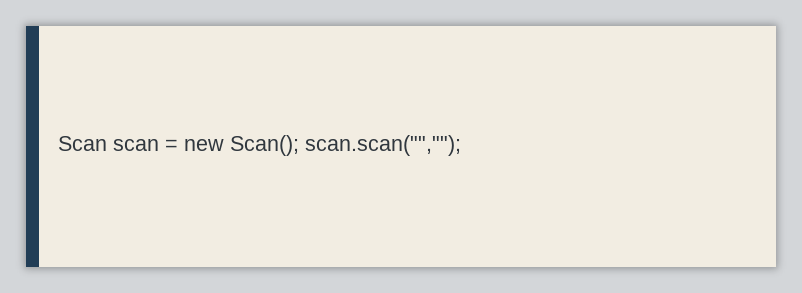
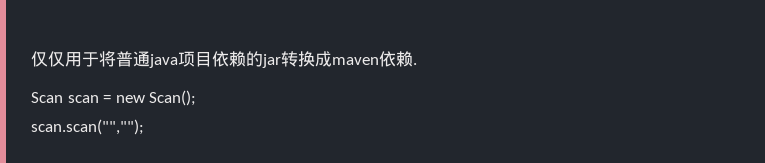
(58, 143) none -> [31,51,417,68] 仅仅用于将普通java项目依赖的jar转换成maven依赖. //
(299, 145) none -> (197, 98) //

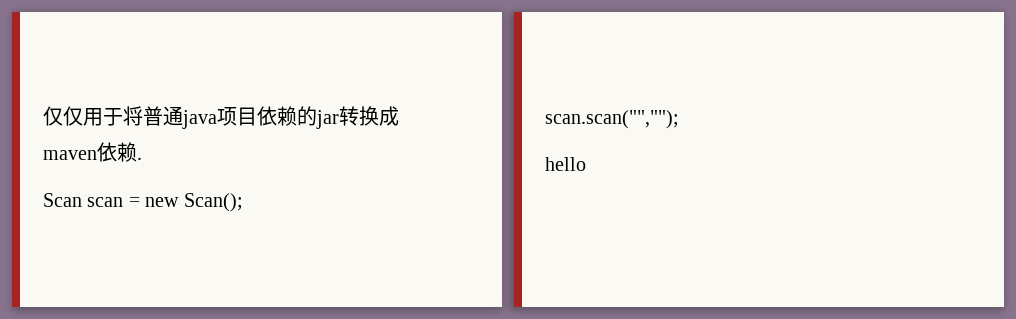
(144, 127) none -> [545,157,586,171] // hello

